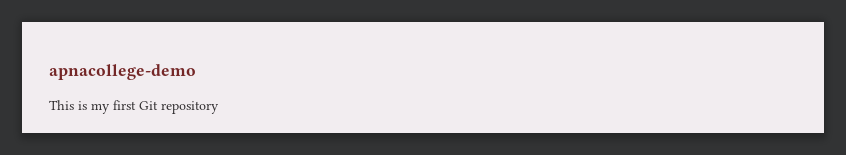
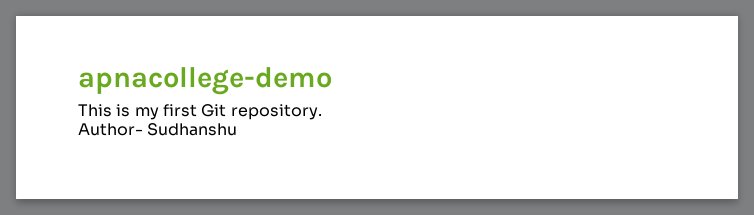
[161,101,219,114] repository -> [230,104,322,120] [78,123,238,136] repository. // Author- Sudhanshu

